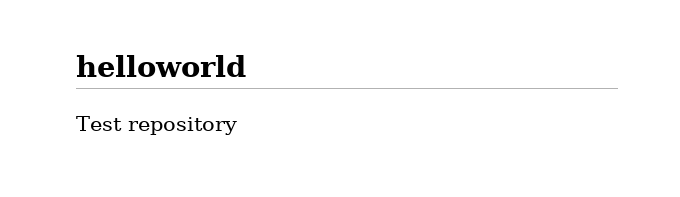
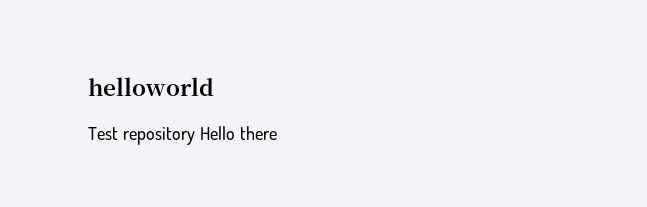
(237, 126) none -> [199,126,277,140] Hello there

